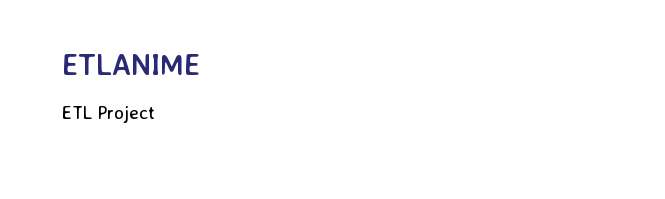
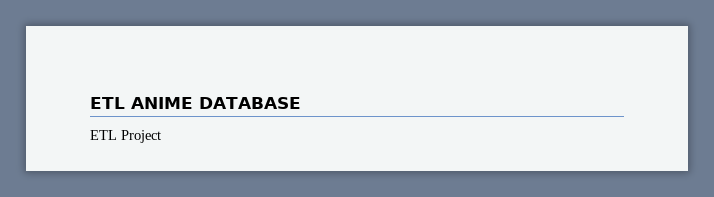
[62,54,200,75] ETLANIME -> [90,97,301,109] ETL ANIME DATABASE

